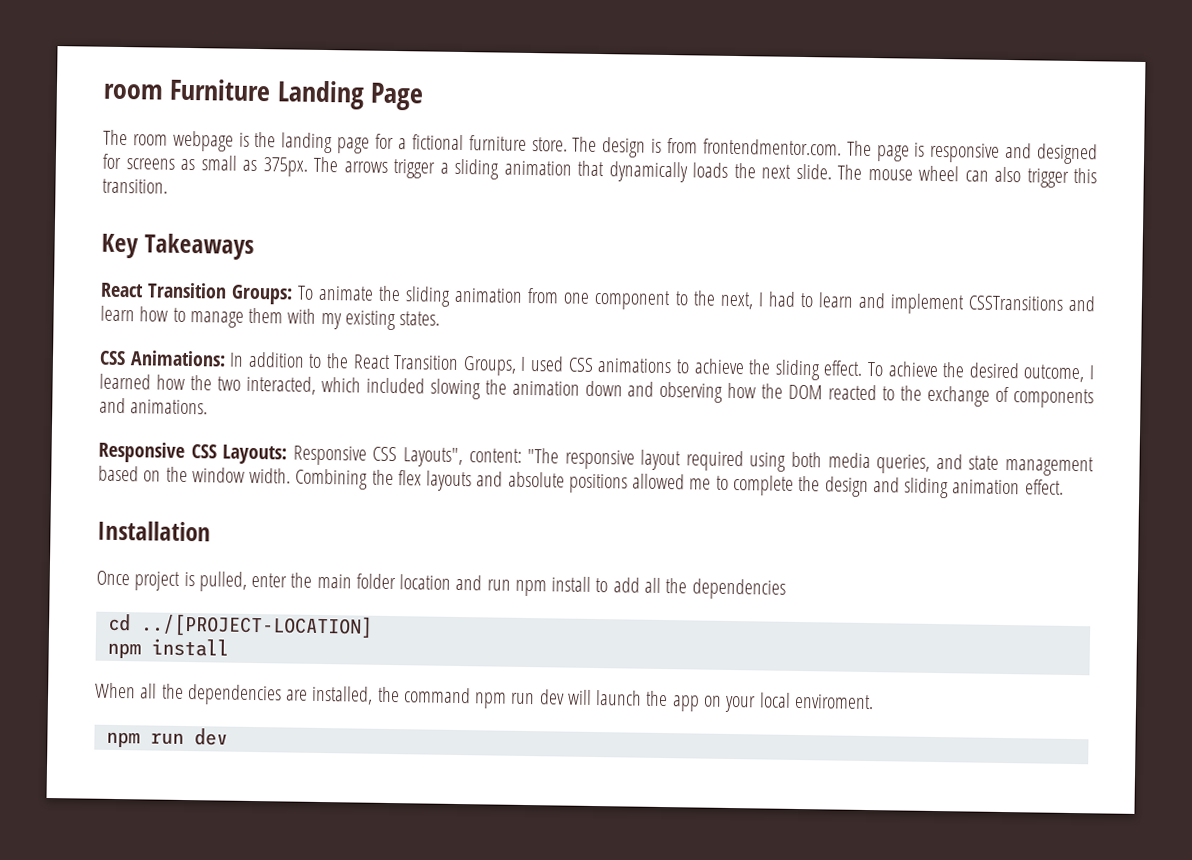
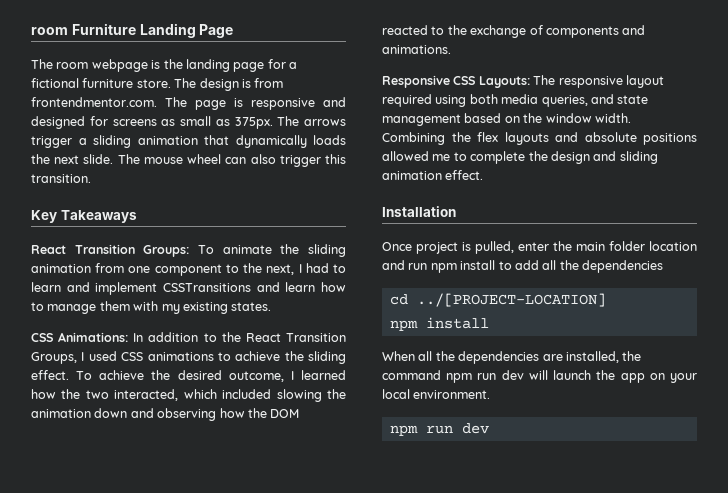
[292,445,560,468] Responsive CSS Layouts", content: "The -> [533,75,556,85] The
[793,693,874,710] enviroment. -> [413,390,491,399] environment.

